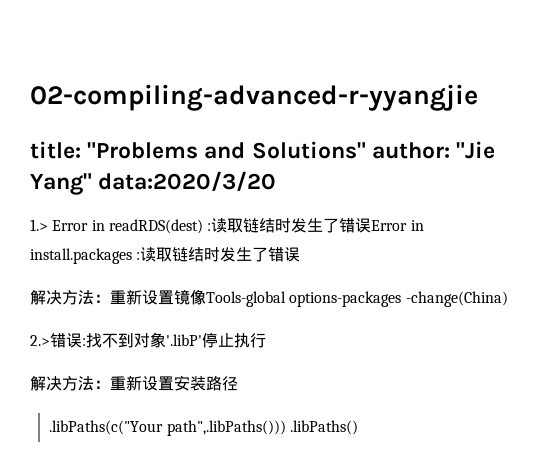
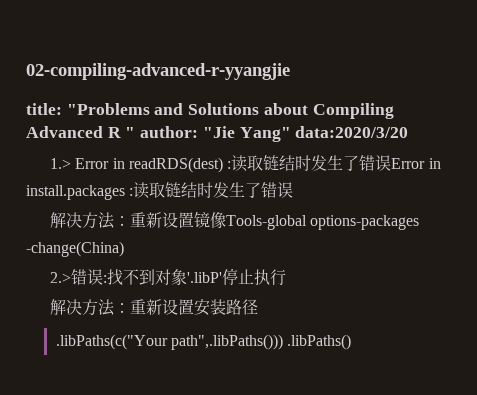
[251,141,366,159] Solutions" -> [188,103,394,119] [26,126,136,138] Solutions about Compiling Advanced R "

